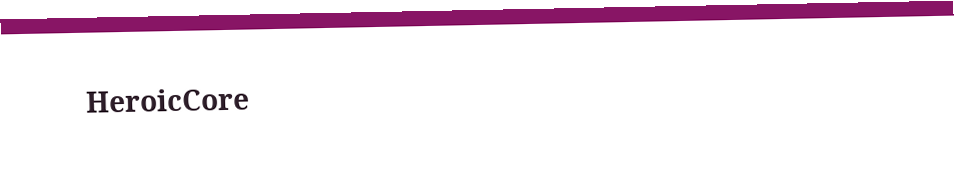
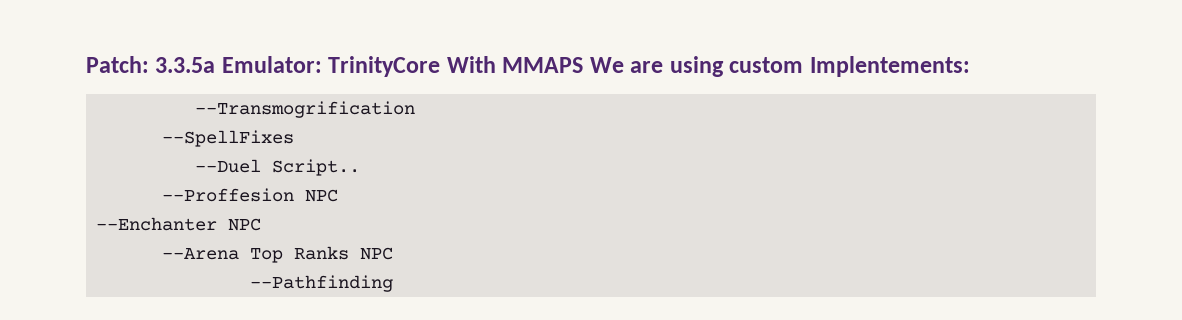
[85,87,250,113] HeroicCore -> [86,56,970,77] [195,101,416,118] [162,130,295,147] [195,159,361,176] [162,188,339,202] [96,217,262,231] [162,246,394,263] [250,275,394,292] Patch: 3.3.5a Emulator: TrinityCore With MMAPS We are using custom Implentements: // --Transmogrification // --SpellFixes // --Duel Script.. // --Proffesion NPC // --Enchanter NPC // --Arena Top Ranks NPC // --Pathfinding

